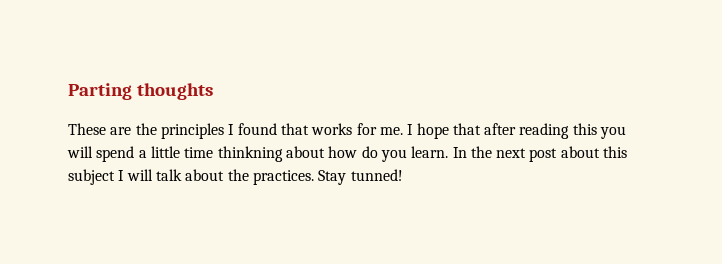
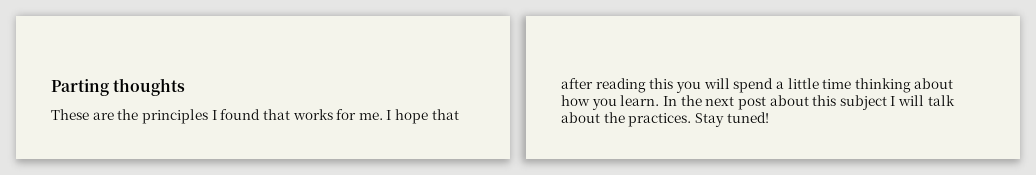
[217,146,283,162] thinkning -> [854,78,911,93] thinking
[361,146,378,158] do -> (590, 100) none
[350,169,403,181] tunned! -> [726,112,769,123] tuned!

